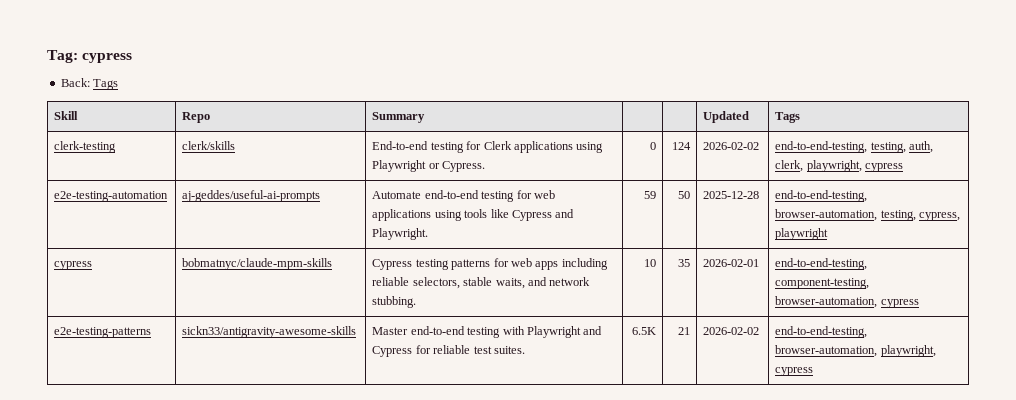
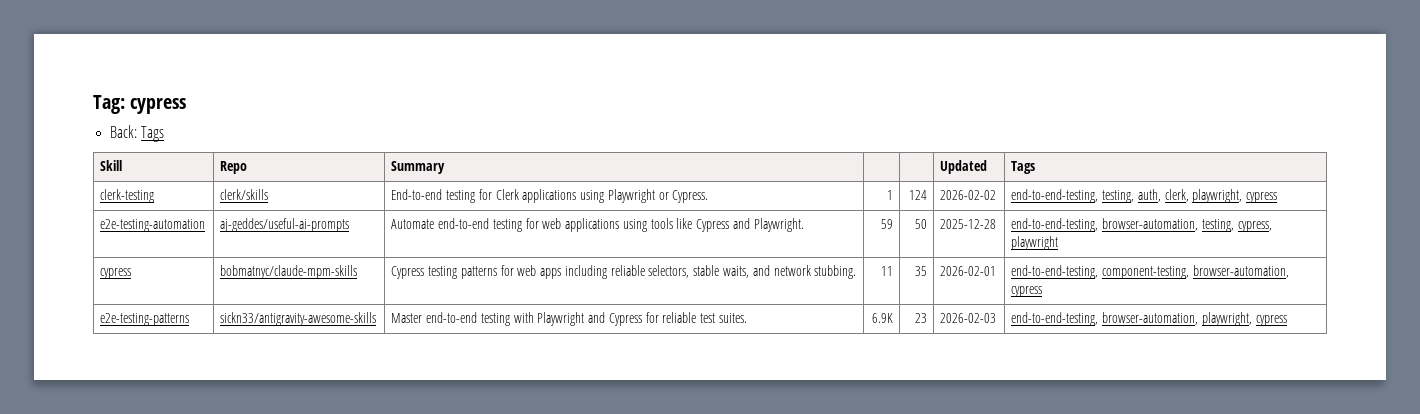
[649,142,656,150] 0 -> [886,190,893,200] 1
[643,259,656,267] 10 -> [880,266,893,276] 11
[631,327,656,335] [677,327,690,335] [703,327,760,335] 6.5K | 21 | 2026-02-02 -> [871,313,893,323] [914,313,927,323] [940,313,997,323] 6.9K | 23 | 2026-02-03

